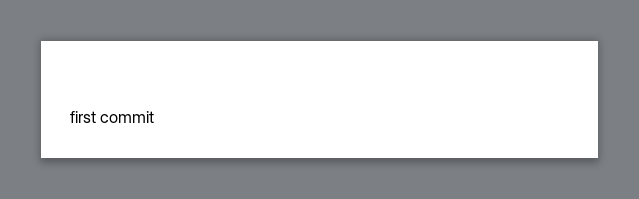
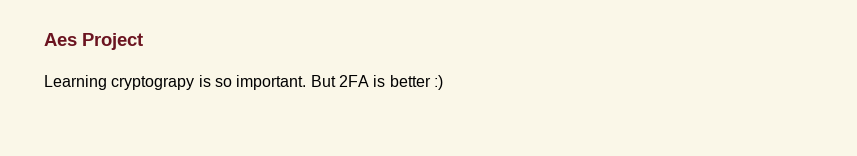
[70,111,155,123] first commit -> [44,33,143,50] [44,75,443,90] Aes Project // Learning cryptograpy is so important. But 2FA is better :)

